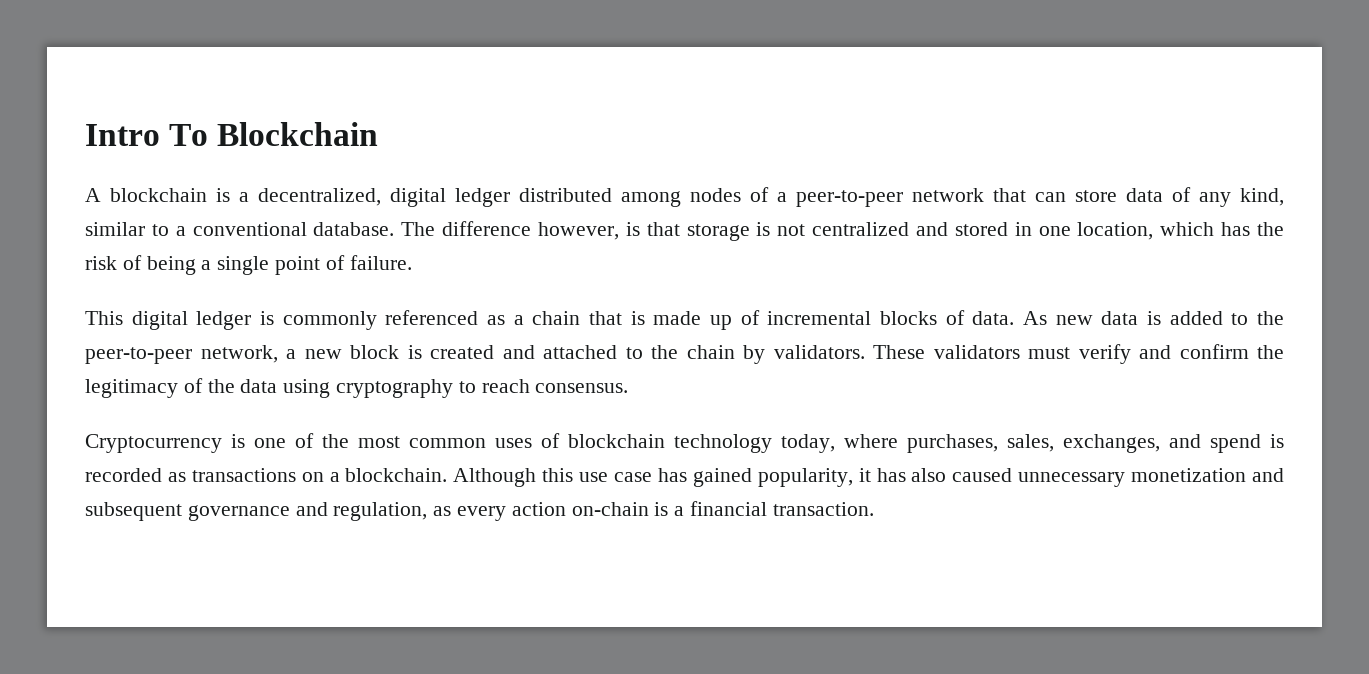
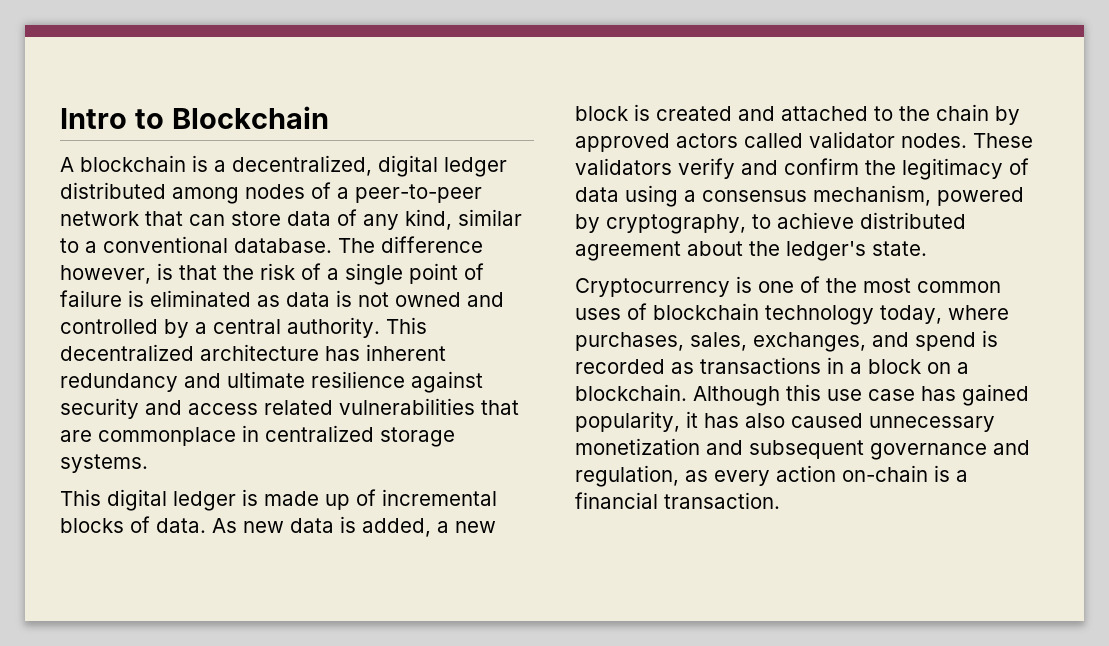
[169,124,209,146] To -> [134,109,164,129] to
[686,222,1251,241] storage is not centralized and stored in one location, which has -> (217, 272) none
[146,256,196,275] being -> (321, 271) none
[349,255,412,270] [85,310,622,330] failure. // This digital ledger is commonly referenced as a chain that -> [60,290,504,307] [60,317,427,338] [60,344,446,361] [60,371,483,393] [60,398,519,419] [60,425,455,447] [60,454,148,473] [60,489,236,511] failure is eliminated as data is not owned and controlled by a central authority. This decentralized architecture has inherent redundancy and ultimate resilience against security and access related vulnerabilities that are commonplace in centralized storage systems. // This digital ledger
[1169,311,1284,325] [85,345,278,364] added to the peer-to-peer network, -> [362,518,431,537] added,
[773,345,865,359] validators. -> [575,131,967,152] approved actors called validator nodes.
[1028,347,1070,359] must -> (672, 166) none
[207,379,235,393] the -> (1029, 166) none
[336,379,629,398] cryptography to reach consensus. -> [684,185,1024,206] [575,212,966,234] [575,241,927,261] a consensus mechanism, powered by cryptography, to achieve distributed agreement about the ledger's state.
(296, 475) none -> [827,357,921,374] in a block

